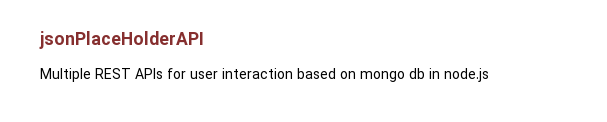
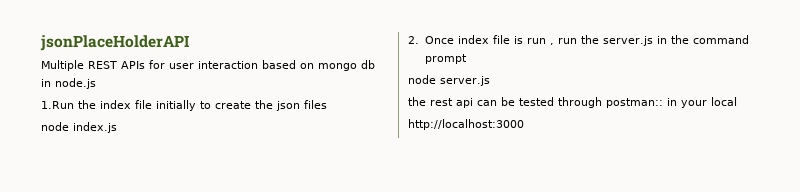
(489, 75) none -> [41,100,327,111] [41,122,117,133] [408,35,749,46] [424,54,467,64] [408,75,490,86] [408,97,737,108] [408,119,524,130] // 1.Run the index file initially to create the json files // node index.js // 2. Once index file is run , run the server.js in the command prompt // node server.js // the rest api can be tested through postman:: in your local // http://localhost:3000

